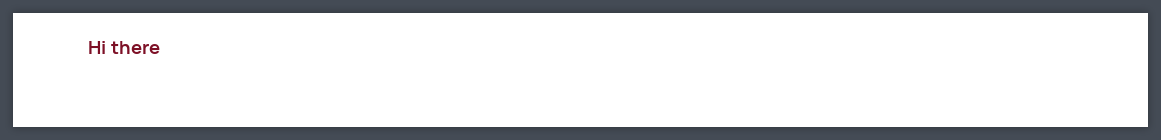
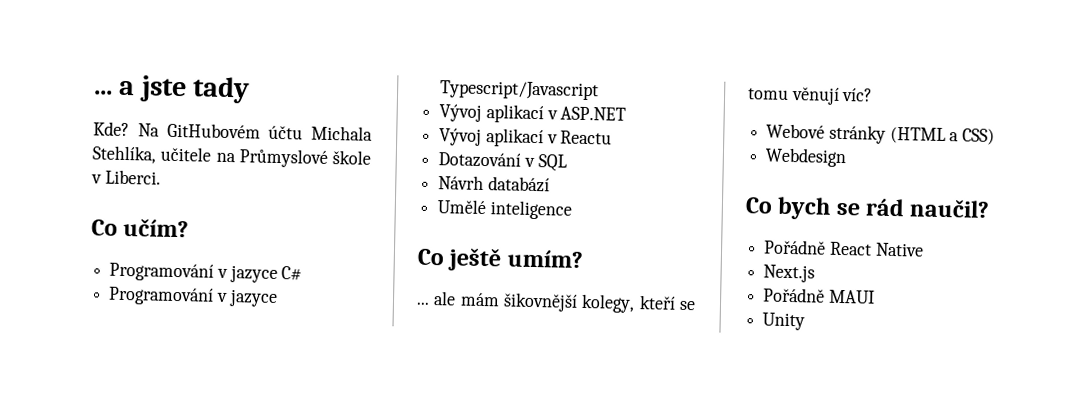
[88,41,160,54] Hi there -> [93,75,251,104] [93,121,373,141] [92,145,371,168] [91,169,161,185] [91,217,190,238] [109,262,303,283] [108,286,278,307] [439,80,600,101] [439,104,627,124] [439,128,613,148] [438,152,567,172] [438,175,550,193] [437,199,572,220] [417,247,584,272] [416,291,696,313] [748,86,874,105] [766,123,996,145] [765,147,848,168] [745,196,991,220] [763,239,924,257] [763,264,816,283] [763,287,875,304] [762,312,806,331] ... a jste tady // Kde? Na GitHubovém účtu Michala Stehlíka, učitele na Průmyslové škole v Liberci. // Co učím? // Programování v jazyce C# // Programování v jazyce Typescript/Javascript // Vývoj aplikací v ASP.NET // Vývoj aplikací v Reactu // Dotazování v SQL // Návrh databází // Umělé inteligence // Co ještě umím? // ... ale mám šikovnější kolegy, kteří se tomu věnují víc? // Webové stránky (HTML a CSS) // Webdesign // Co bych se rád naučil? // Pořádně React Native // Next.js // Pořádně MAUI // Unity

